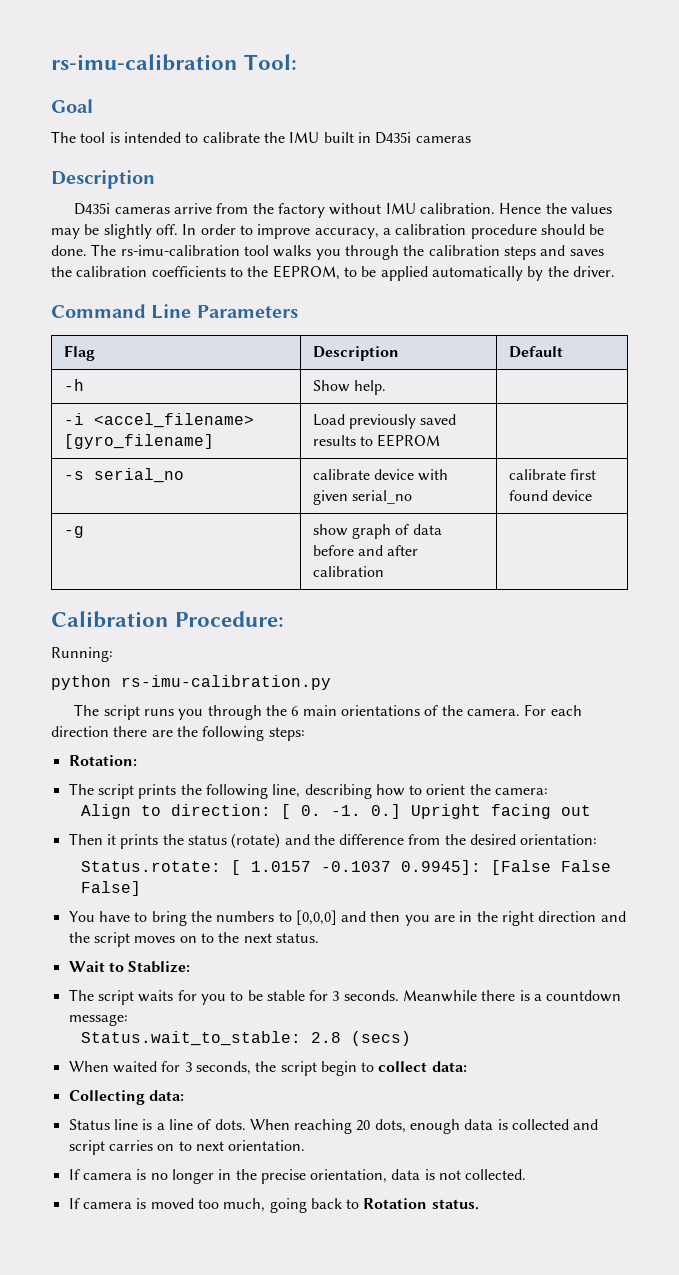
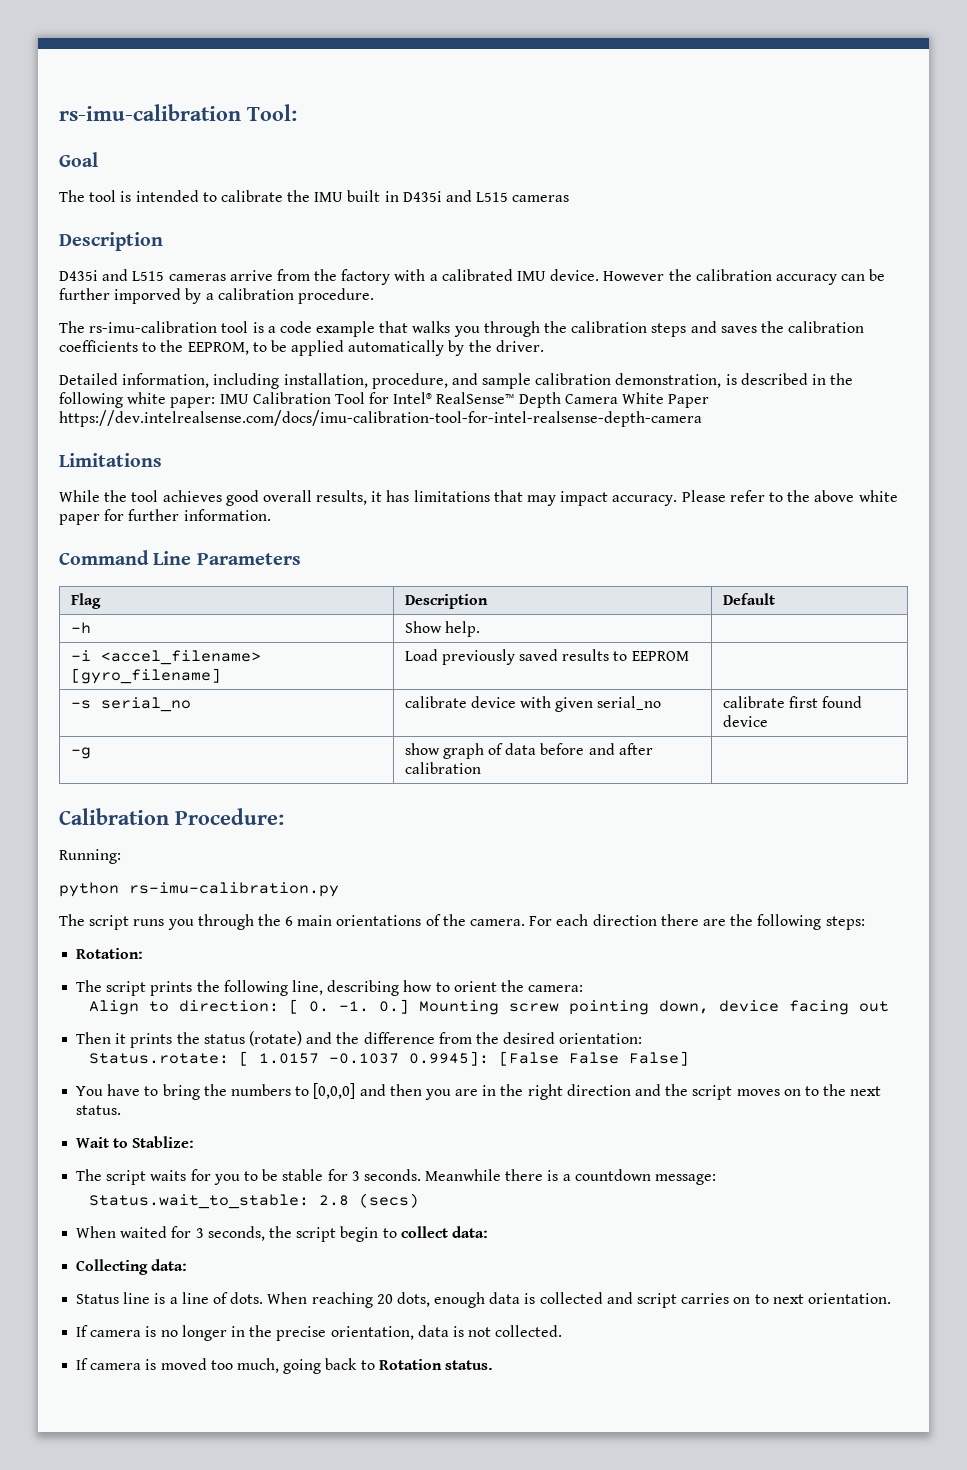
(412, 138) none -> [446,190,509,202] and L515
(111, 209) none -> [102,269,165,281] and L515
[329,203,612,215] [51,224,605,239] [51,244,269,256] without IMU calibration. Hence the values may be slightly off. In order to improve accuracy, a calibration procedure should be done. The rs-imu-calibration tool -> [394,269,886,285] [59,288,374,304] [59,321,409,337] with a calibrated IMU device. However the calibration accuracy can be further imporved by a calibration procedure. // The rs-imu-calibration tool is a code example that
(615, 271) none -> [59,373,854,389] [59,392,710,408] [59,410,702,427] [59,453,162,467] [59,490,898,506] [59,509,271,525] // Detailed information, including installation, procedure, and sample calibration demonstration, is described in the following white paper: IMU Calibration Tool for Intel® RealSense™ Depth Camera White Paper https://dev.intelrealsense.com/docs/imu-calibration-tool-for-intel-realsense-depth-camera // Limitations // While the tool achieves good overall results, it has limitations that may impact accuracy. Please refer to the above white paper for further information.
[411,804,482,819] Upright -> [419,1000,780,1015] Mounting screw pointing down, device

